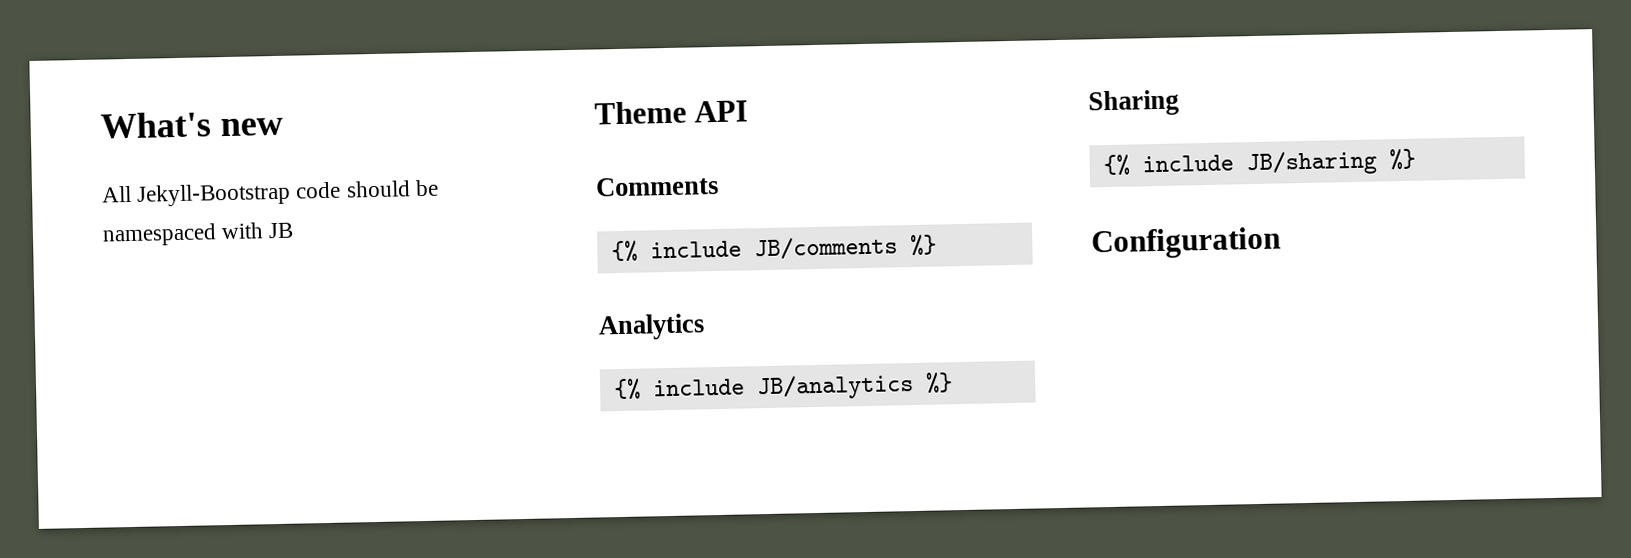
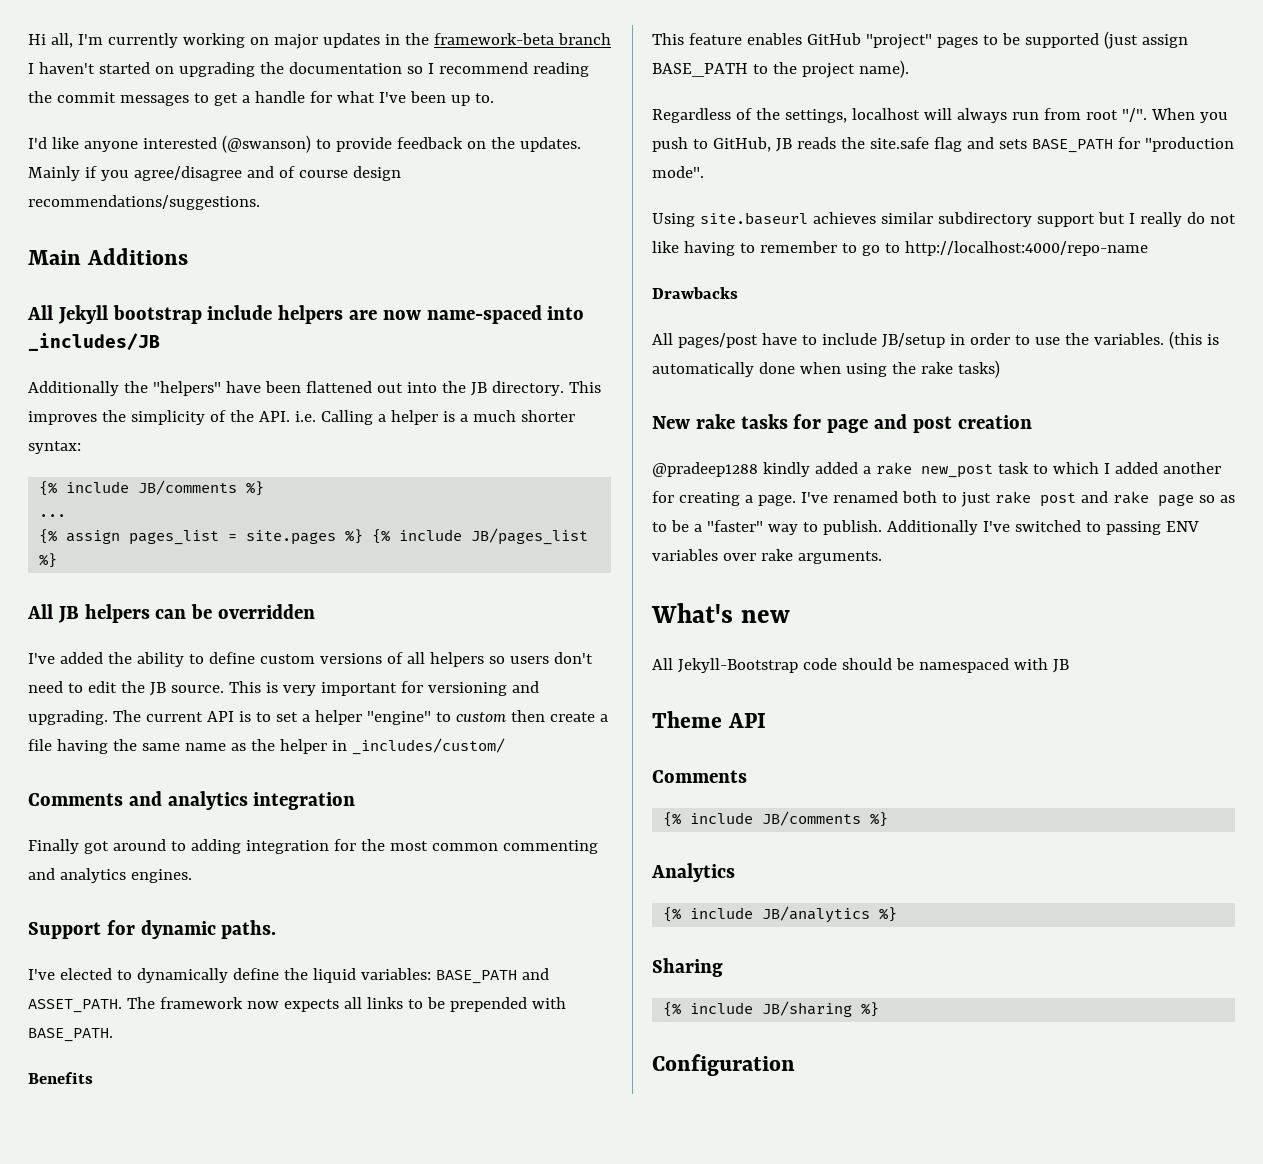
(100, 125) none -> [28,33,611,49] [28,62,589,77] [28,91,494,106] [28,135,581,153] [28,166,401,181] [28,195,260,210] [28,248,188,265] [27,305,585,324] [28,333,160,351] [28,381,601,396] [28,410,575,425] [28,441,81,454] [39,480,265,496] [39,514,67,517] [39,528,589,545] [39,553,58,568] [27,604,316,623] [28,652,593,667] [28,681,539,696] [28,710,608,725] [28,738,505,755] [28,791,356,810] [28,839,598,854] [28,868,192,883] [28,920,277,939] [28,968,549,984] [28,997,566,1013] [28,1028,113,1042] [28,1072,93,1084] [652,31,1188,49] [652,60,909,78] [652,108,1228,123] [652,137,1234,153] [652,166,704,178] [652,212,1236,227] [652,241,1148,256] [652,287,738,299] [652,331,1219,349] [652,360,1000,378] [652,414,1032,433] [652,462,1221,478] [652,491,1235,507] [652,520,1199,535] [652,549,882,564] Hi all, I'm currently working on major updates in the framework-beta branch I haven't started on upgrading the documentation so I recommend reading the commit messages to get a handle for what I've been up to. // I'd like anyone interested (@swanson) to provide feedback on the updates. Mainly if you agree/disagree and of course design recommendations/suggestions. // Main Additions // All Jekyll bootstrap include helpers are now name-spaced into _includes/JB // Additionally the "helpers" have been flattened out into the JB directory. This improves the simplicity of the API. i.e. Calling a helper is a much shorter syntax: // {% include JB/comments %} // ... // {% assign pages_list = site.pages %} {% include JB/pages_list %} // All JB helpers can be overridden // I've added the ability to define custom versions of all helpers so users don't need to edit the JB source. This is very important for versioning and upgrading. The current API is to set a helper "engine" to custom then create a file having the same name as the helper in _includes/custom/ // Comments and analytics integration // Finally got around to adding integration for the most common commenting and analytics engines. // Support for dynamic paths. // I've elected to dynamically define the liquid variables: BASE_PATH and ASSET_PATH. The framework now expects all links to be prepended with BASE_PATH. // Benefits // This feature enables GitHub "project" pages to be supported (just assign BASE_PATH to the project name). // Regardless of the settings, localhost will always run from root "/". When you push to GitHub, JB reads the site.safe flag and sets BASE_PATH for "production mode". // Using site.baseurl achieves similar subdirectory support but I really do not like having to remember to go to http://localhost:4000/repo-name // Drawbacks // All pages/post have to include JB/setup in order to use the variables. (this is automatically done when using the rake tasks) // New rake tasks for page and post creation // @pradeep1288 kindly added a rake new_post task to which I added another for creating a page. I've renamed both to just rake post and rake page so as to be a "faster" way to publish. Additionally I've switched to passing ENV variables over rake arguments. //

